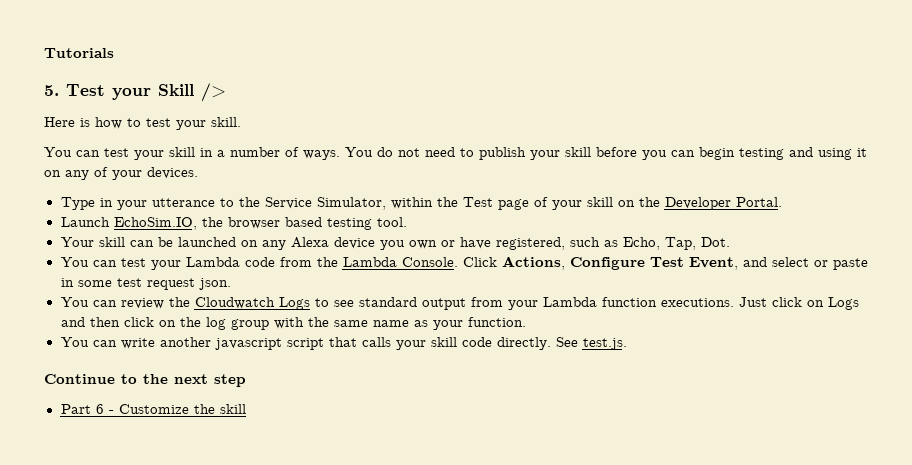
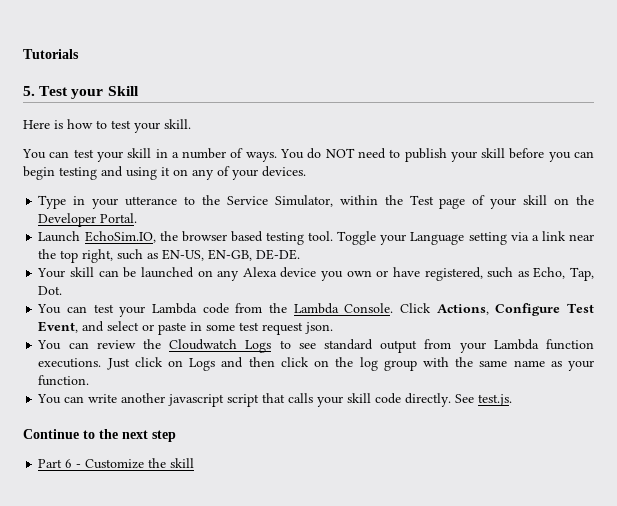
[201,83,226,102] /> -> (139, 91) none
[398,148,420,157] not -> [325,148,355,158] NOT
(407, 222) none -> [337,231,594,245] [38,249,301,263] Toggle your Language setting via a link near the top right, such as EN-US, EN-GB, DE-DE.

